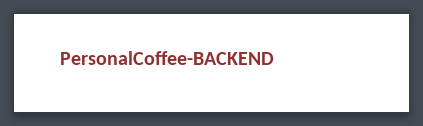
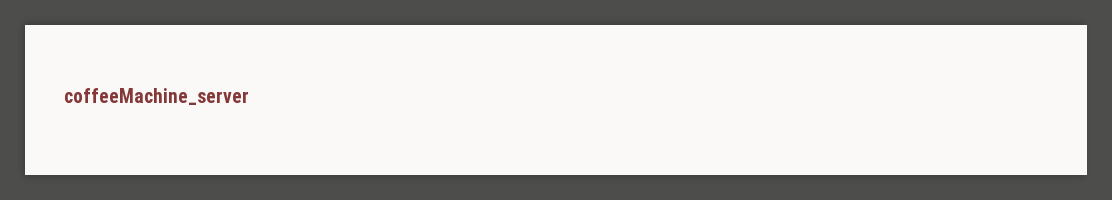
[60,51,274,65] PersonalCoffee-BACKEND -> [64,88,249,105] coffeeMachine_server

